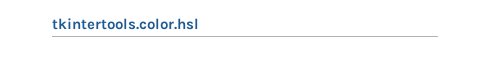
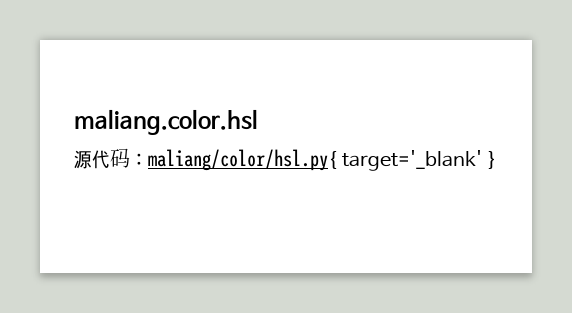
[52,18,199,30] tkintertools.color.hsl -> [74,109,258,135] [74,148,497,171] maliang.color.hsl // 源代码：maliang/color/hsl.py{ target='_blank' }

